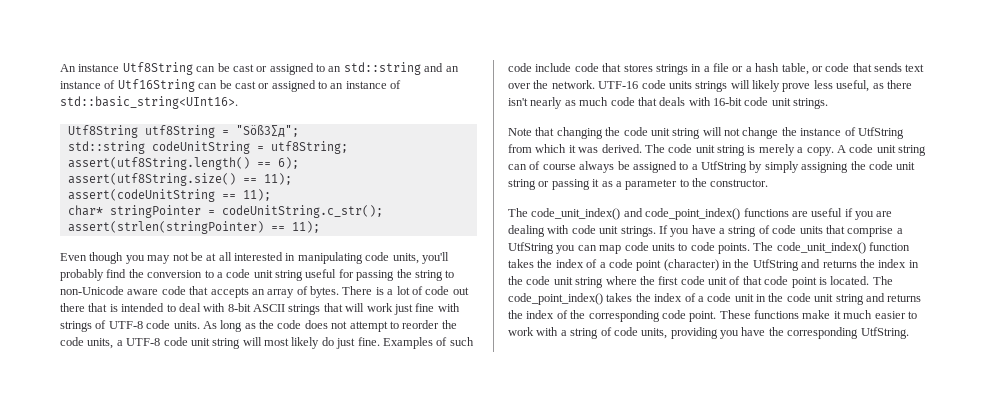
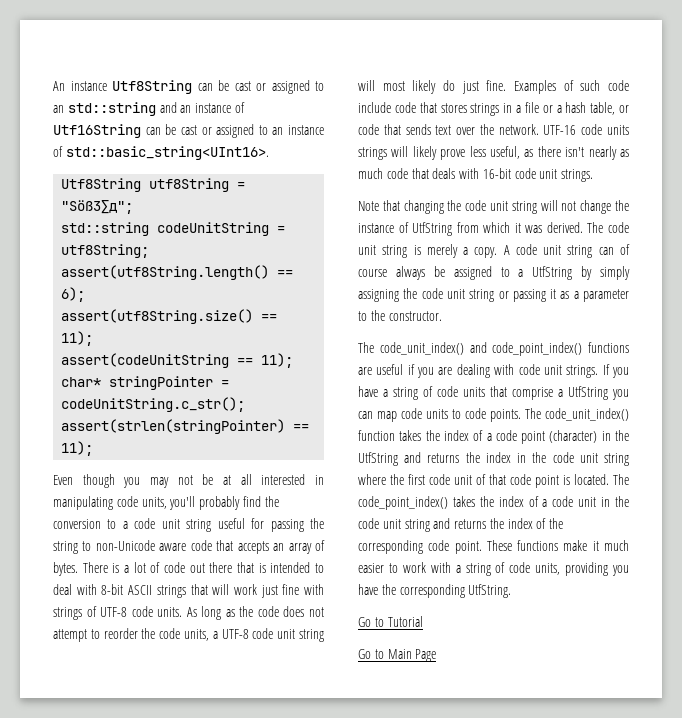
(909, 333) none -> [358,616,423,627] [358,649,437,662] // Go to Tutorial // Go to Main Page

